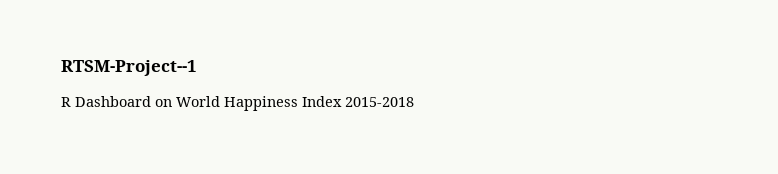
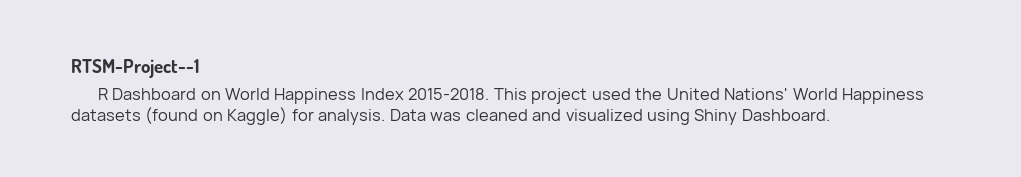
[345,97,414,107] 2015-2018 -> [408,88,925,104] [71,107,830,125] 2015-2018. This project used the United Nations' World Happiness datasets (found on Kaggle) for analysis. Data was cleaned and visualized using Shiny Dashboard.

